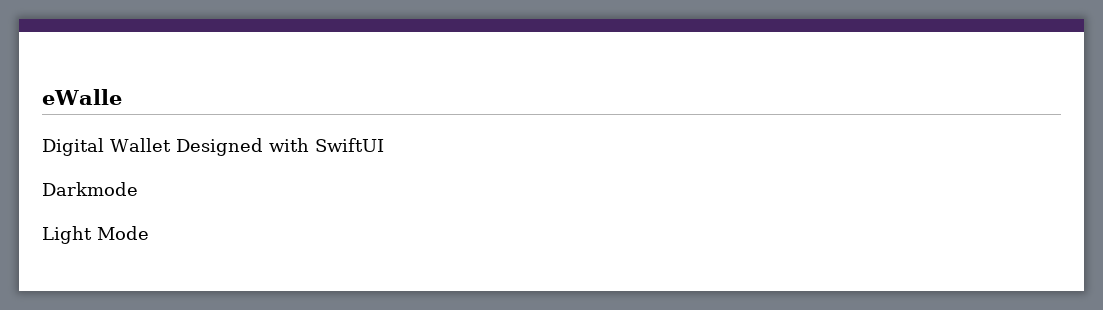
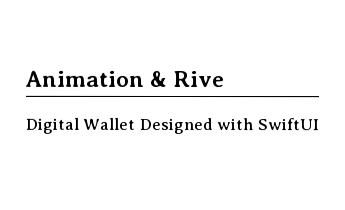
[42,89,122,105] eWalle -> [25,70,226,88] Animation & Rive
[42,182,138,196] [42,226,149,244] // Darkmode // Light Mode -> (319, 124) none

